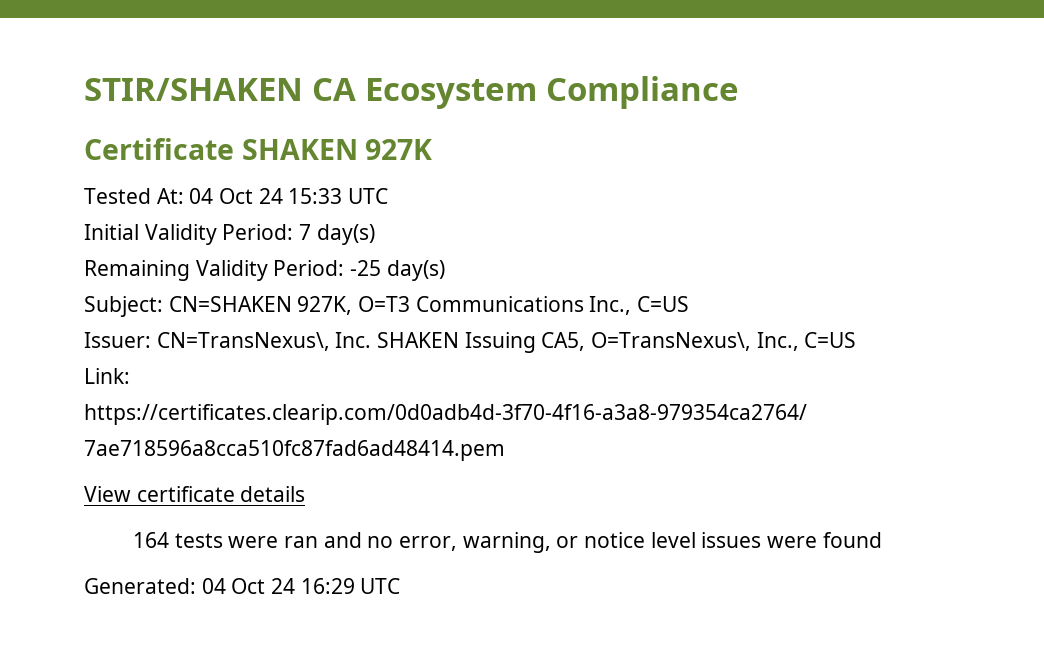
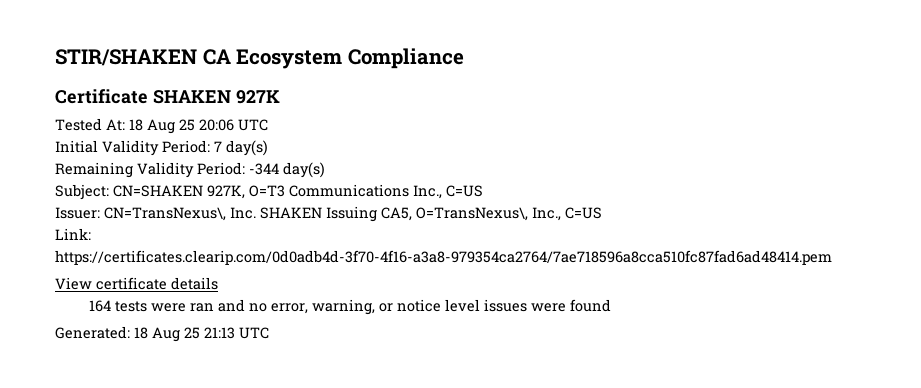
[189,188,343,204] 04 Oct 24 15:33 -> [129,119,234,134] 18 Aug 25 20:06
[350,260,382,276] -25 -> [249,163,279,175] -344
[201,578,355,594] 04 Oct 24 16:29 -> [134,327,235,342] 18 Aug 25 21:13

